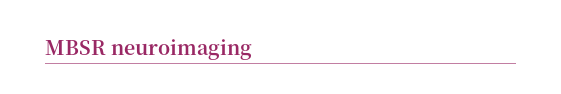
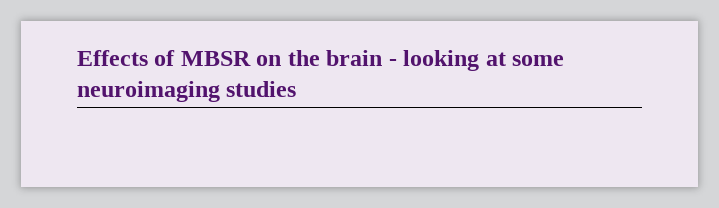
[45,39,253,60] MBSR neuroimaging -> [77,50,565,71] [77,81,297,102] Effects of MBSR on the brain - looking at some neuroimaging studies

